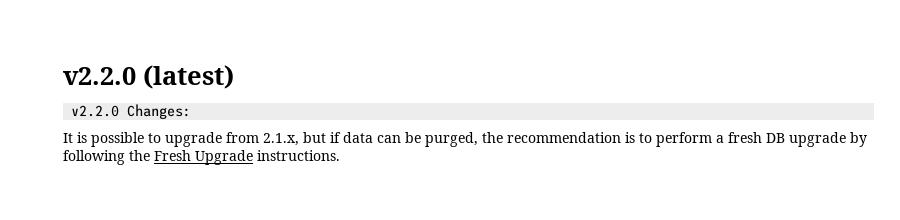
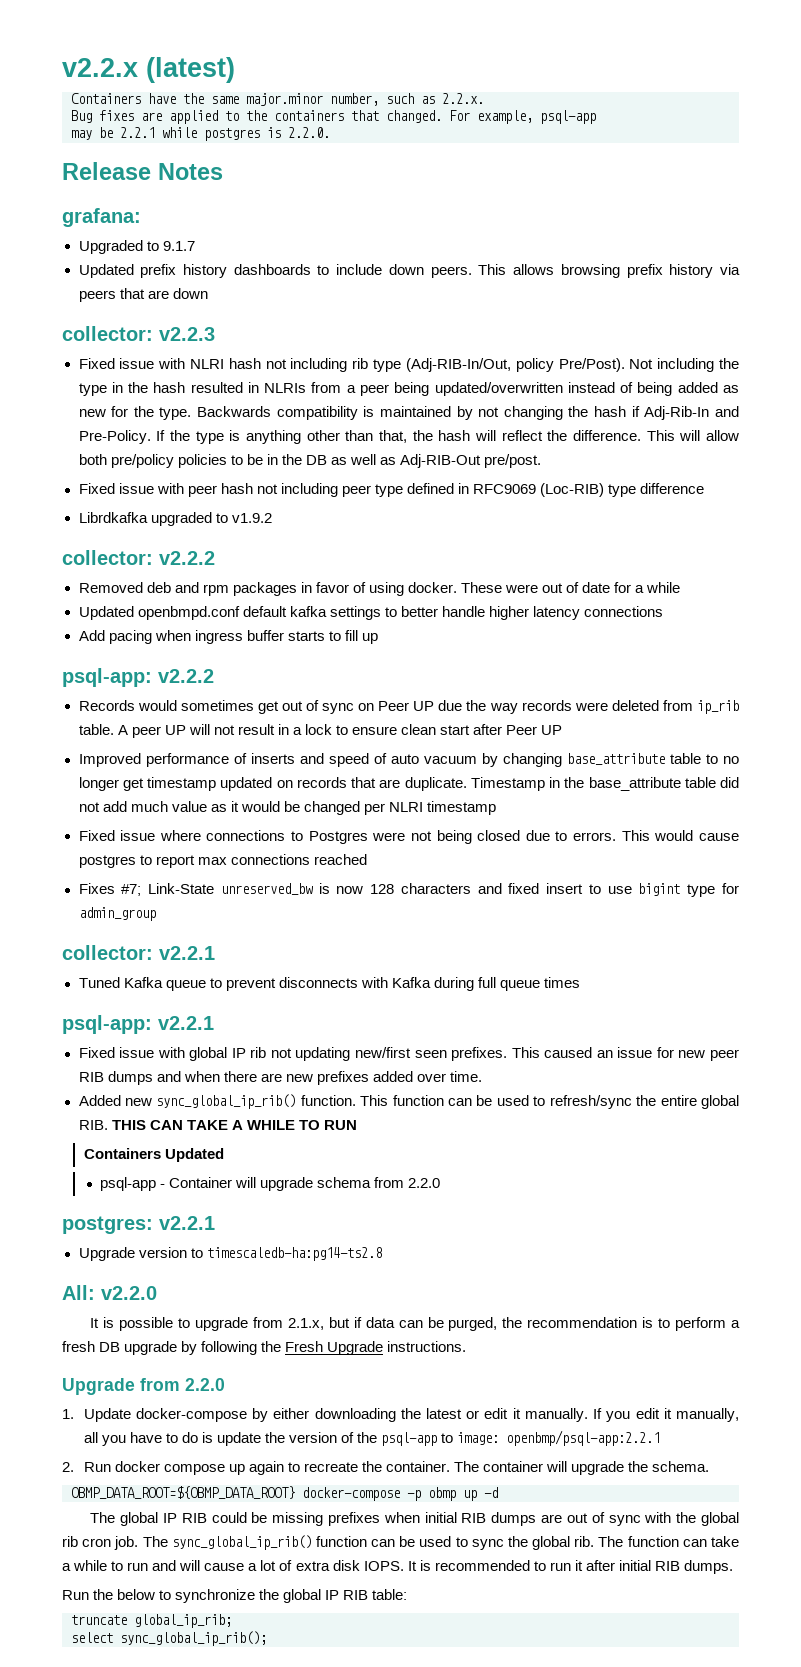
[63,67,136,85] v2.2.0 -> [62,58,138,77] v2.2.x
[71,104,192,119] v2.2.0 Changes: -> [71,93,484,106] [71,110,596,124] [71,127,330,141] [62,162,223,180] [62,208,141,227] [78,240,195,254] [78,264,741,278] [78,288,208,302] [62,326,215,341] [78,358,739,372] [78,382,739,396] [78,406,739,420] [78,430,739,444] [78,454,542,468] [78,483,705,497] [78,512,272,526] [62,550,215,565] [78,582,681,596] [78,606,663,620] [78,630,378,644] [62,668,214,687] [78,700,739,714] [78,724,563,738] [78,753,740,767] [78,777,739,791] [78,801,497,815] [78,830,739,844] [78,854,367,868] [78,883,739,897] [78,907,156,921] [62,945,215,960] [78,977,581,991] [62,1015,214,1034] [78,1047,739,1061] [78,1071,483,1085] [78,1094,739,1109] [78,1120,357,1130] [83,1148,224,1162] [100,1177,441,1191] [62,1216,215,1234] [78,1247,382,1261] [62,1285,157,1300] Containers have the same major.minor number, such as 2.2.x. // Bug fixes are applied to the containers that changed. For example, psql-app // may be 2.2.1 while postgres is 2.2.0. // Release Notes // grafana: // Upgraded to 9.1.7 // Updated prefix history dashboards to include down peers. This allows browsing prefix history via peers that are down // collector: v2.2.3 // Fixed issue with NLRI hash not including rib type (Adj-RIB-In/Out, policy Pre/Post). Not including the type in the hash resulted in NLRIs from a peer being updated/overwritten instead of being added as new for the type. Backwards compatibility is maintained by not changing the hash if Adj-Rib-In and Pre-Policy. If the type is anything other than that, the hash will reflect the difference. This will allow both pre/policy policies to be in the DB as well as Adj-RIB-Out pre/post. // Fixed issue with peer hash not including peer type defined in RFC9069 (Loc-RIB) type difference // Librdkafka upgraded to v1.9.2 // collector: v2.2.2 // Removed deb and rpm packages in favor of using docker. These were out of date for a while // Updated openbmpd.conf default kafka settings to better handle higher latency connections // Add pacing when ingress buffer starts to fill up // psql-app: v2.2.2 // Records would sometimes get out of sync on Peer UP due the way records were deleted from ip_rib table. A peer UP will not result in a lock to ensure clean start after Peer UP // Improved performance of inserts and speed of auto vacuum by changing base_attribute table to no longer get timestamp updated on records that are duplicate. Timestamp in the base_attribute table did not add much value as it would be changed per NLRI timestamp // Fixed issue where connections to Postgres were not being closed due to errors. This would cause postgres to report max connections reached // Fixes #7; Link-State unreserved_bw is now 128 characters and fixed insert to use bigint type for admin_group // collector: v2.2.1 // Tuned Kafka queue to prevent disconnects with Kafka during full queue times // psql-app: v2.2.1 // Fixed issue with global IP rib not updating new/first seen prefixes. This caused an issue for new peer RIB dumps and when there are new prefixes added over time. // Added new sync_global_ip_rib() function. This function can be used to refresh/sync the entire global RIB. THIS CAN TAKE A WHILE TO RUN // Containers Updated // psql-app - Container will upgrade schema from 2.2.0 // postgres: v2.2.1 // Upgrade version to timescaledb-ha:pg14-ts2.8 // All: v2.2.0
(340, 155) none -> [62,1378,225,1395] [62,1408,739,1422] [83,1430,661,1446] [62,1461,710,1475] [71,1486,498,1501] [90,1512,740,1526] [62,1535,739,1550] [62,1560,734,1574] [62,1589,408,1603] [71,1614,232,1628] [71,1631,267,1646] // Upgrade from 2.2.0 // 1. Update docker-compose by either downloading the latest or edit it manually. If you edit it manually, all you have to do is update the version of the psql-app to image: openbmp/psql-app:2.2.1 // 2. Run docker compose up again to recreate the container. The container will upgrade the schema. // OBMP_DATA_ROOT=${OBMP_DATA_ROOT} docker-compose -p obmp up -d // The global IP RIB could be missing prefixes when initial RIB dumps are out of sync with the global rib cron job. The sync_global_ip_rib() function can be used to sync the global rib. The function can take a while to run and will cause a lot of extra disk IOPS. It is recommended to run it after initial RIB dumps. // Run the below to synchronize the global IP RIB table: // truncate global_ip_rib; // select sync_global_ip_rib();

